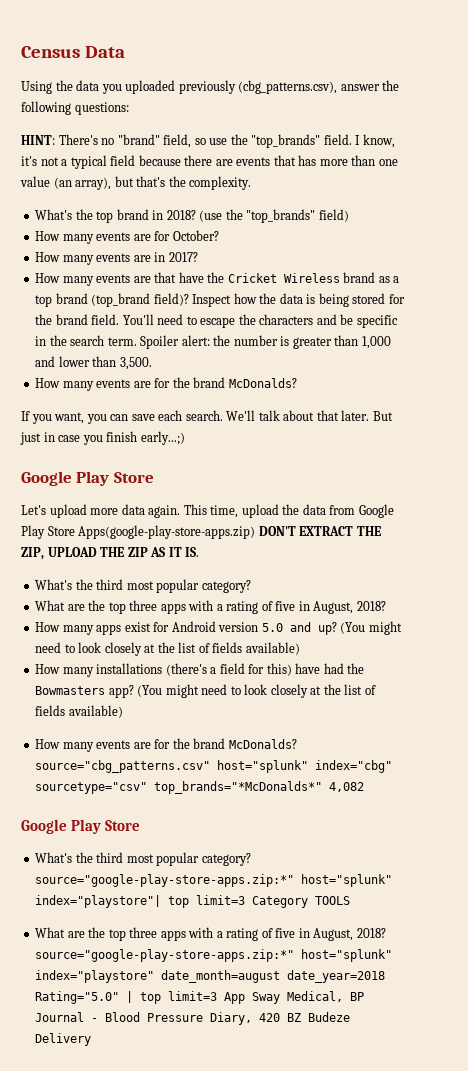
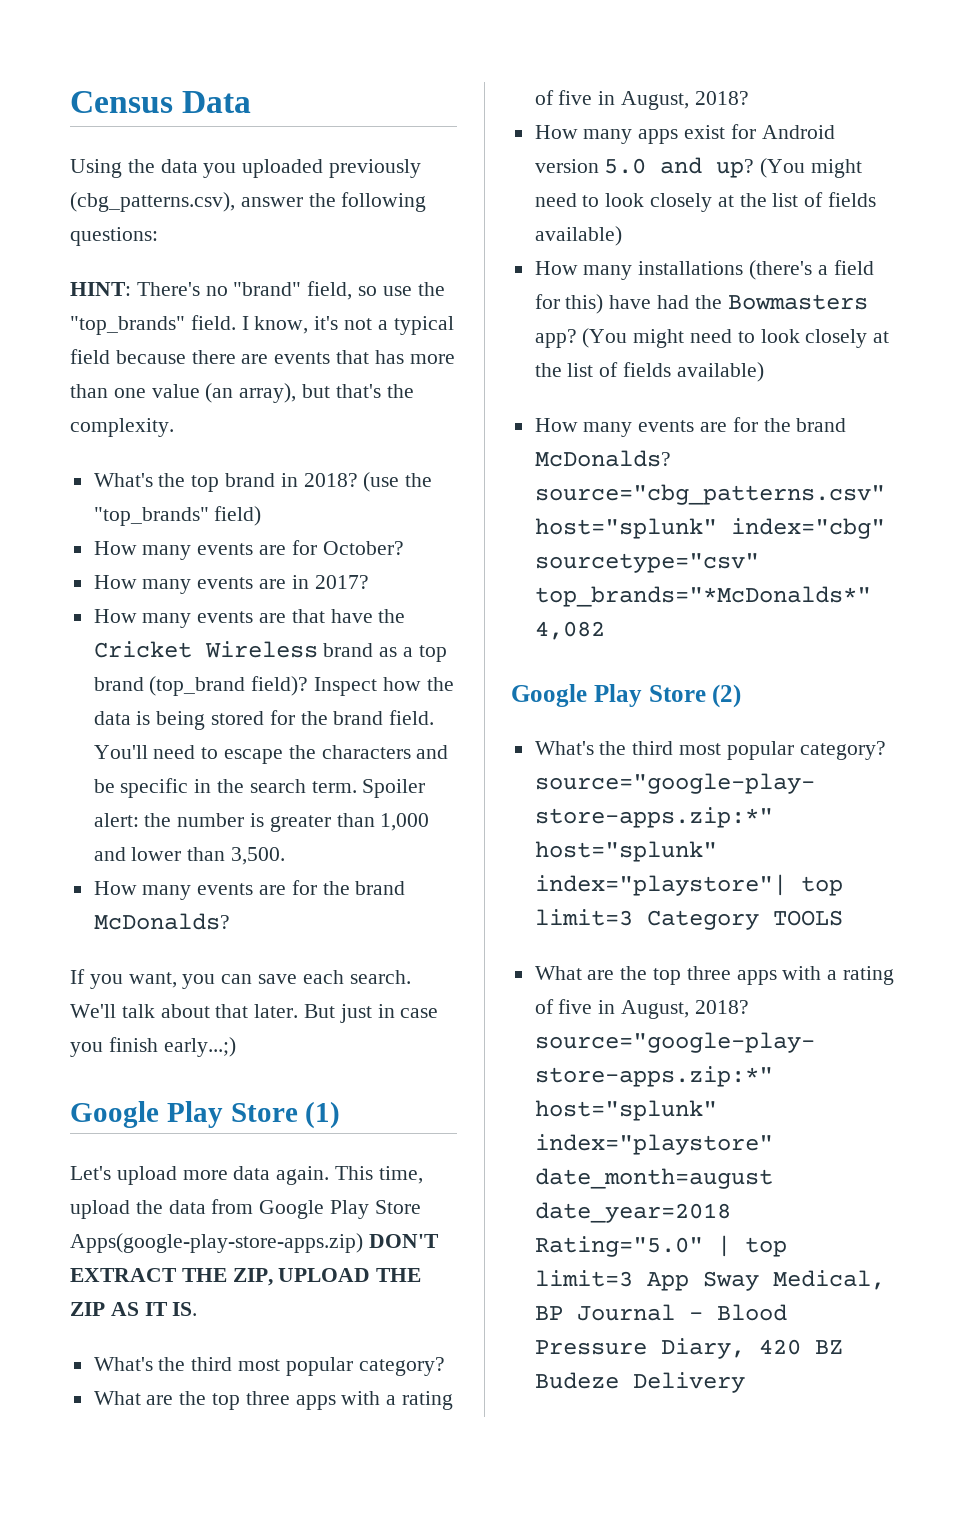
(154, 477) none -> [305,1101,341,1129] (1)
(140, 825) none -> [712,684,742,708] (2)

